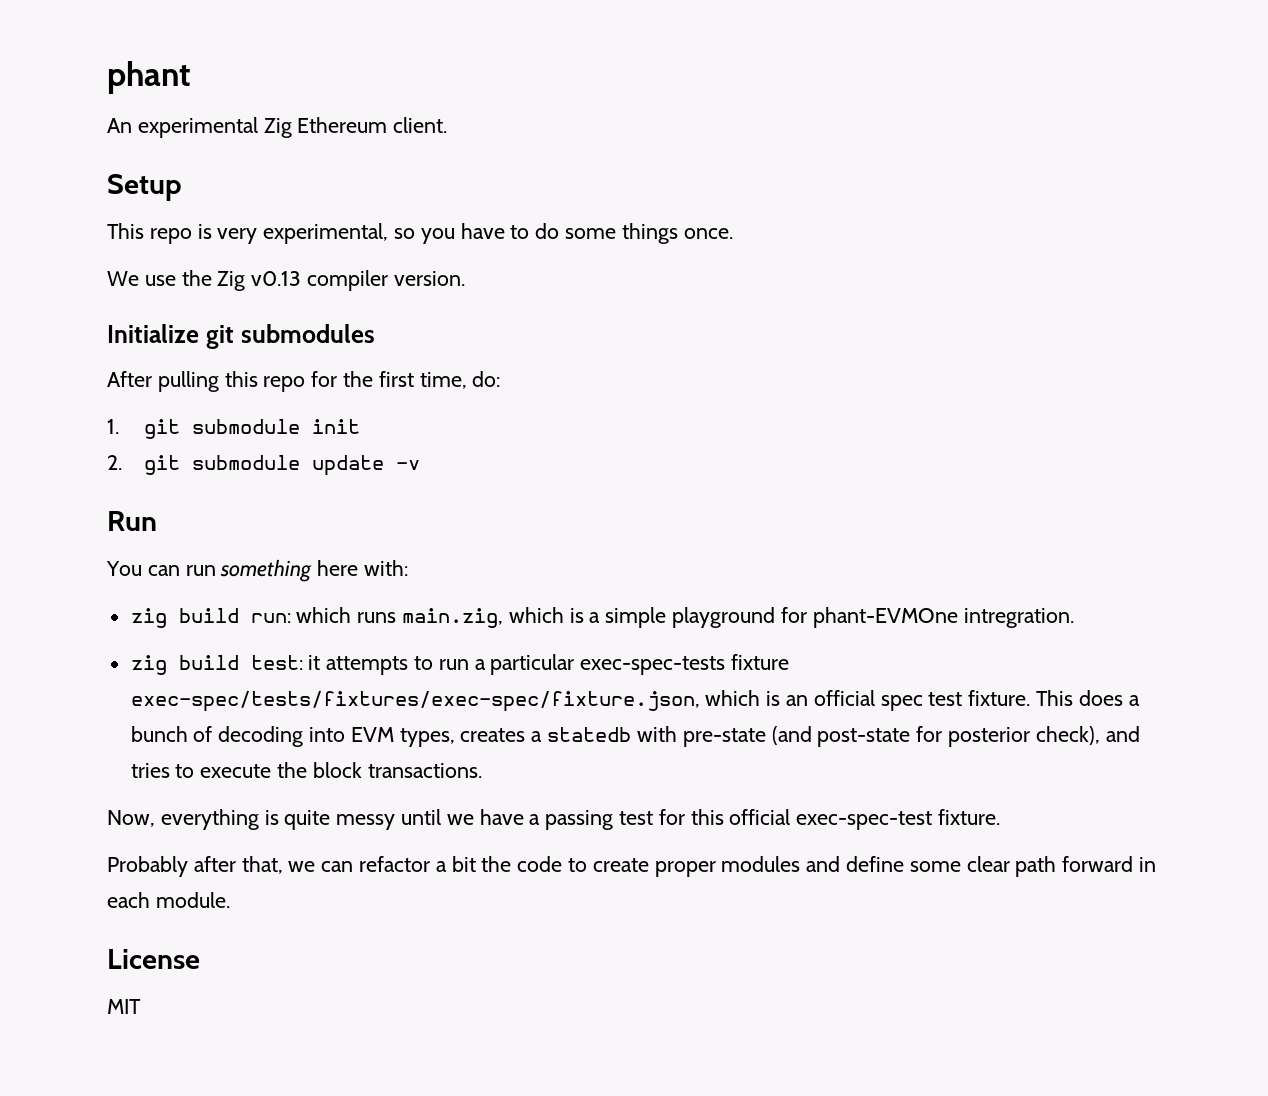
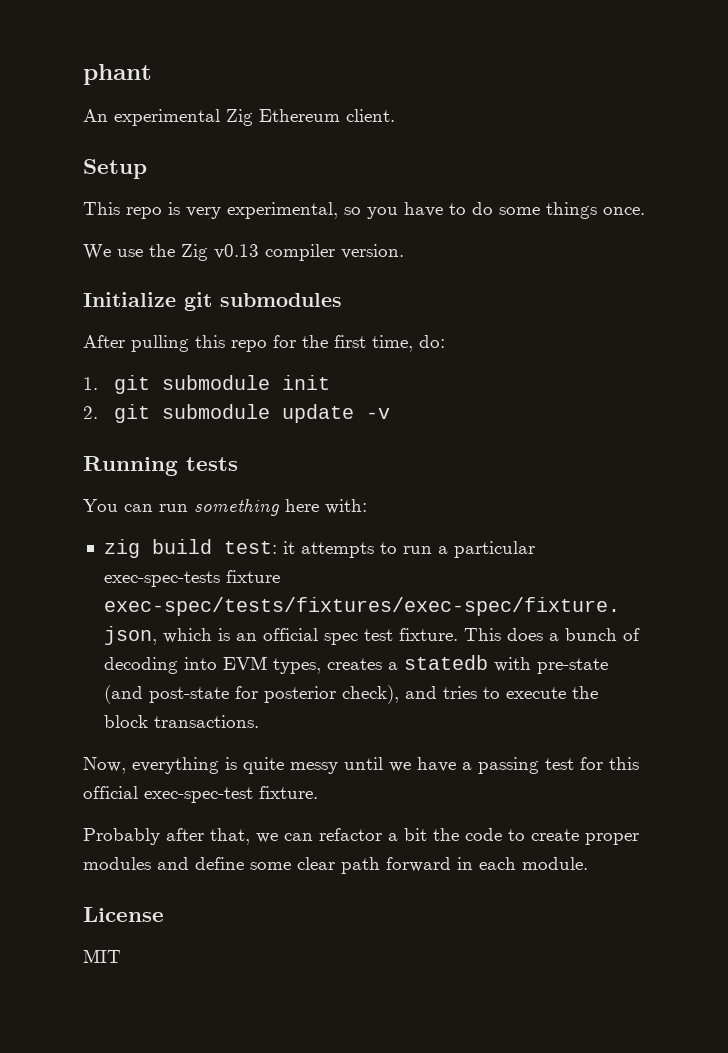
[107,511,157,531] Run -> [83,456,238,476] Running tests
[130,607,1074,628] // zig build run: which runs main.zig, which is a simple playground for phant-EVMOne intregration. -> (367, 506) none

